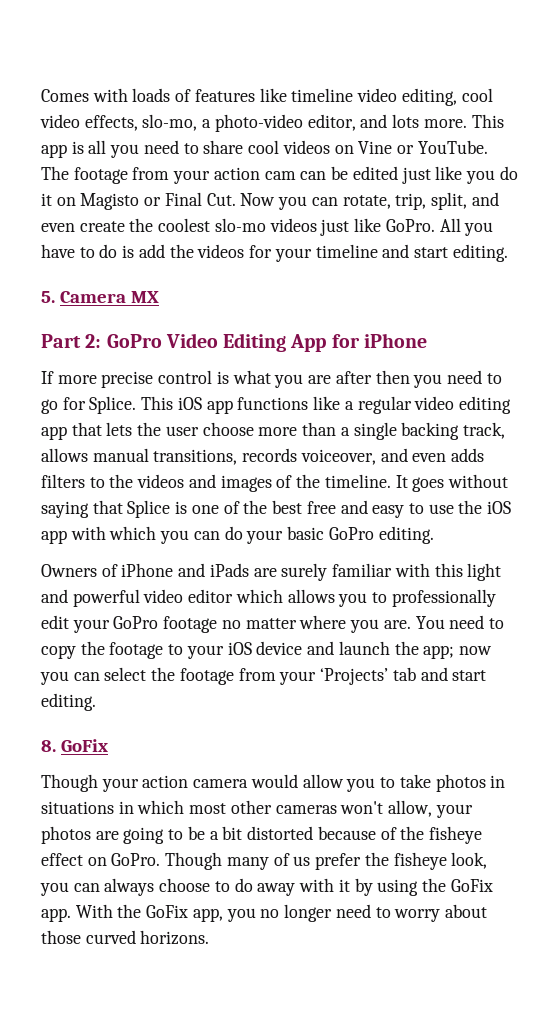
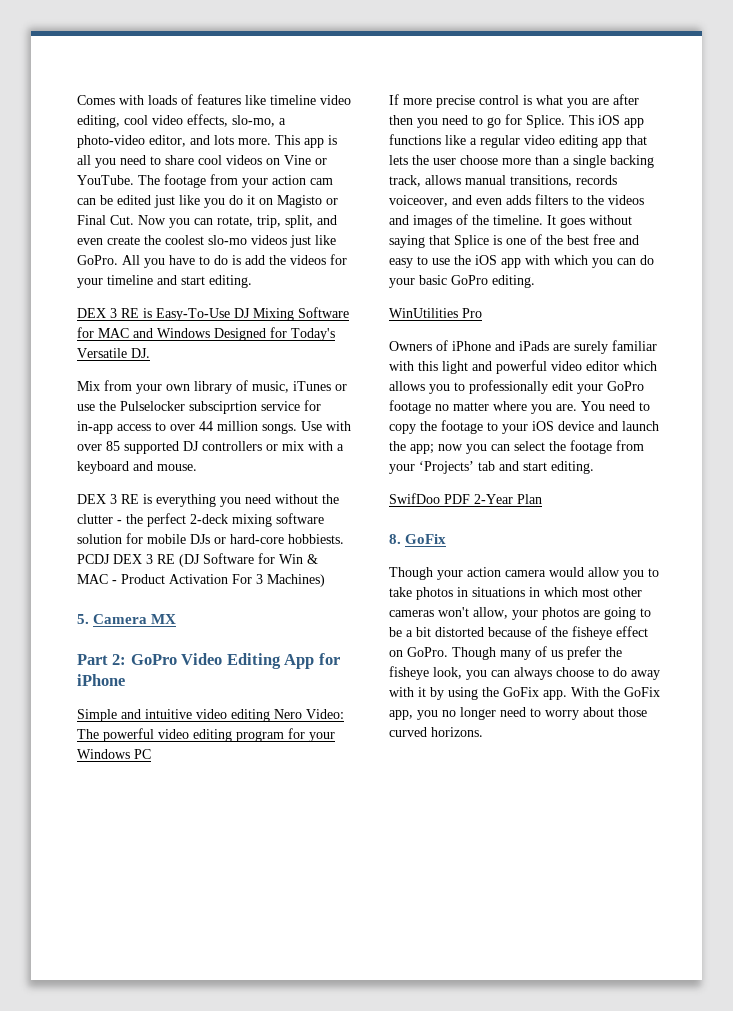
(508, 253) none -> [77,307,349,321] [77,327,335,341] [77,348,150,358] [77,380,347,394] [77,400,321,414] [77,421,351,434] [77,441,344,454] [77,461,197,474] [77,494,339,507] [77,513,324,527] [77,533,344,544] [77,553,318,567] [77,574,325,587] // DEX 3 RE is Easy-To-Use DJ Mixing Software for MAC and Windows Designed for Today's Versatile DJ. // Mix from your own library of music, iTunes or use the Pulselocker subsciprtion service for in-app access to over 44 million songs. Use with over 85 supported DJ controllers or mix with a keyboard and mouse. // DEX 3 RE is everything you need without the clutter - the perfect 2-deck mixing software solution for mobile DJs or hard-core hobbiests. PCDJ DEX 3 RE (DJ Software for Win & MAC - Product Activation For 3 Machines)
(427, 340) none -> [77,709,344,722] [77,728,335,742] [77,749,151,759] // Simple and intuitive video editing Nero Video: The powerful video editing program for your Windows PC
(434, 535) none -> [389,308,482,318] // WinUtilities Pro
(96, 702) none -> [389,493,542,504] // SwifDoo PDF 2-Year Plan

